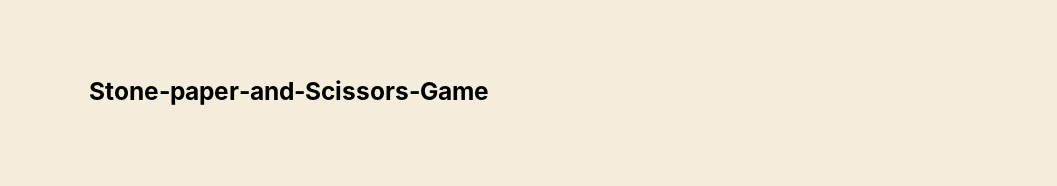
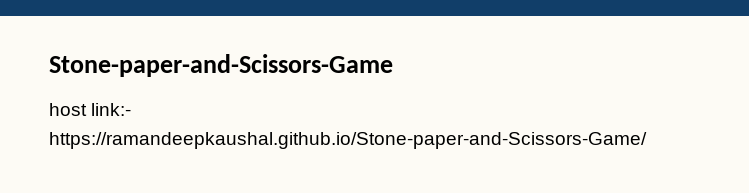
(489, 92) none -> [49,103,132,116] [49,132,647,149] // host link:- https://ramandeepkaushal.github.io/Stone-paper-and-Scissors-Game/

